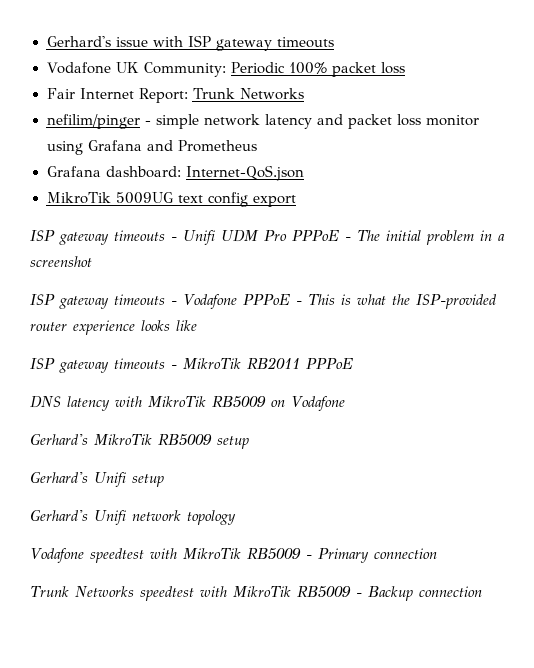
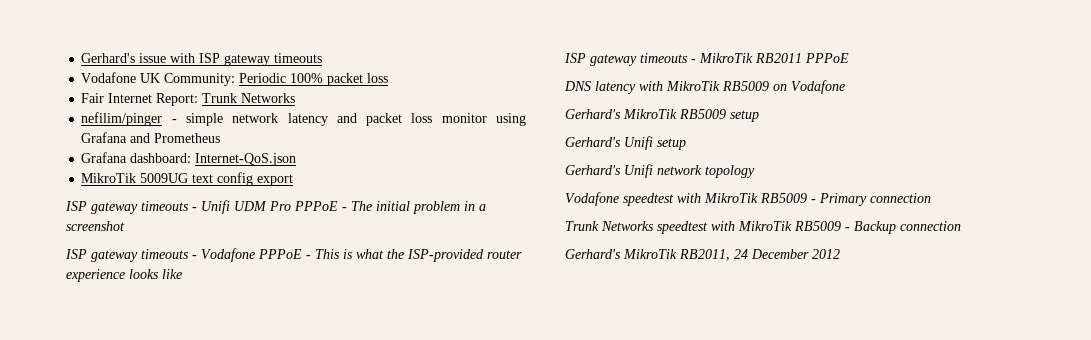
(482, 591) none -> [565,249,840,261] // Gerhard's MikroTik RB2011, 24 December 2012

